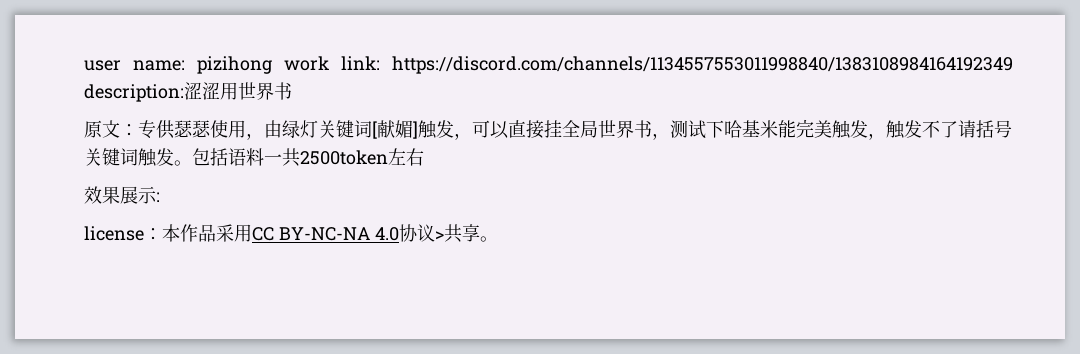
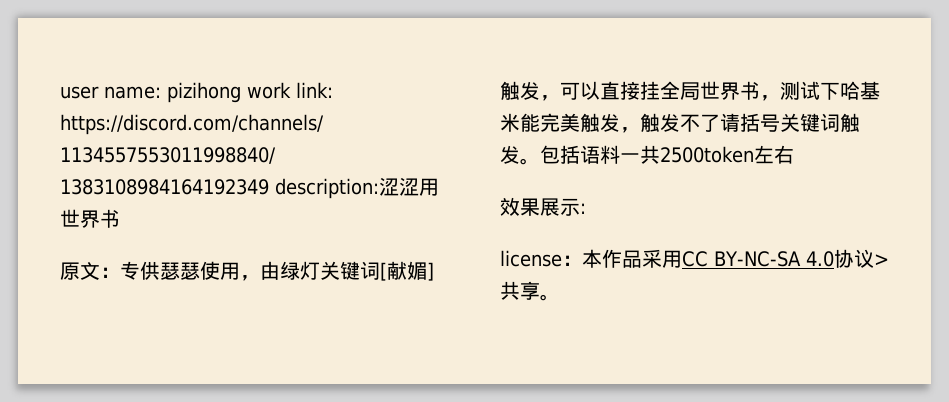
[278,227,370,241] BY-NC-NA -> [714,251,801,267] BY-NC-SA

